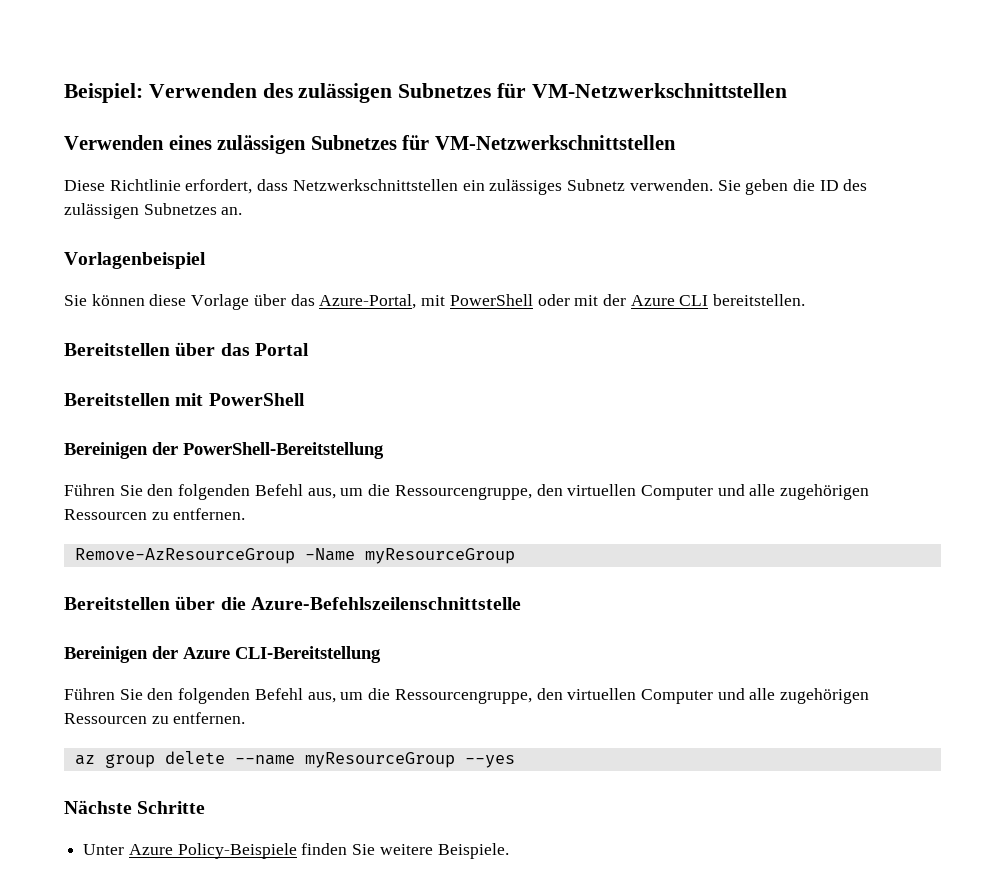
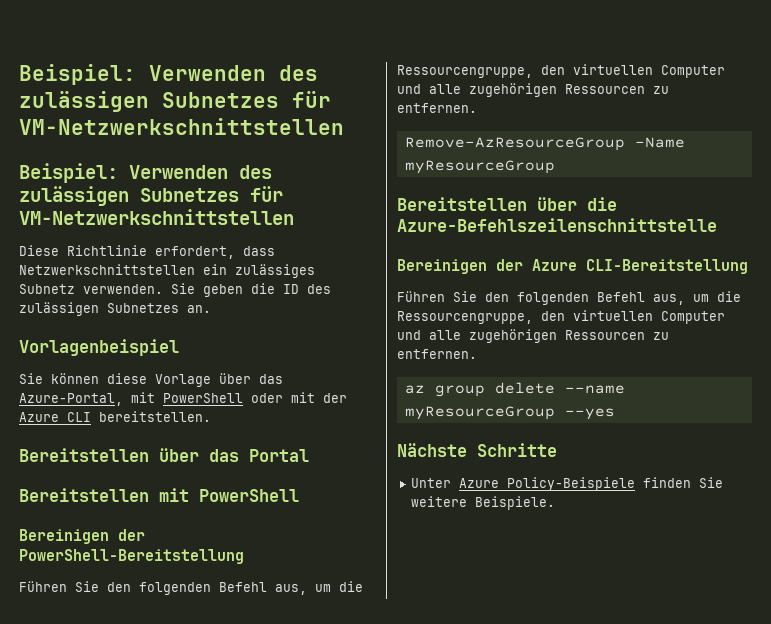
[64,83,787,103] [64,135,212,150] Beispiel: Verwenden des zulässigen Subnetzes für VM-Netzwerkschnittstellen // Verwenden eines -> [19,64,318,85] [19,91,331,112] [19,118,344,135] [19,163,272,183] Beispiel: Verwenden des zulässigen Subnetzes für VM-Netzwerkschnittstellen // Beispiel: Verwenden des

